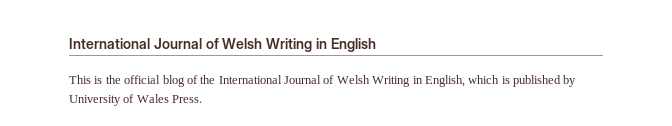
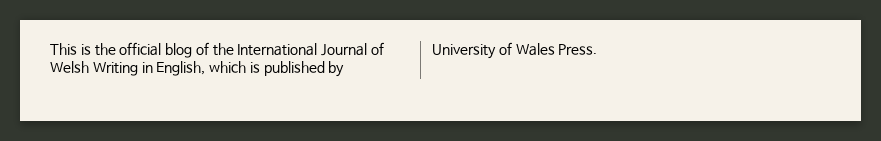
[69,38,376,52] International Journal of Welsh Writing in English // -> (50, 49) none

